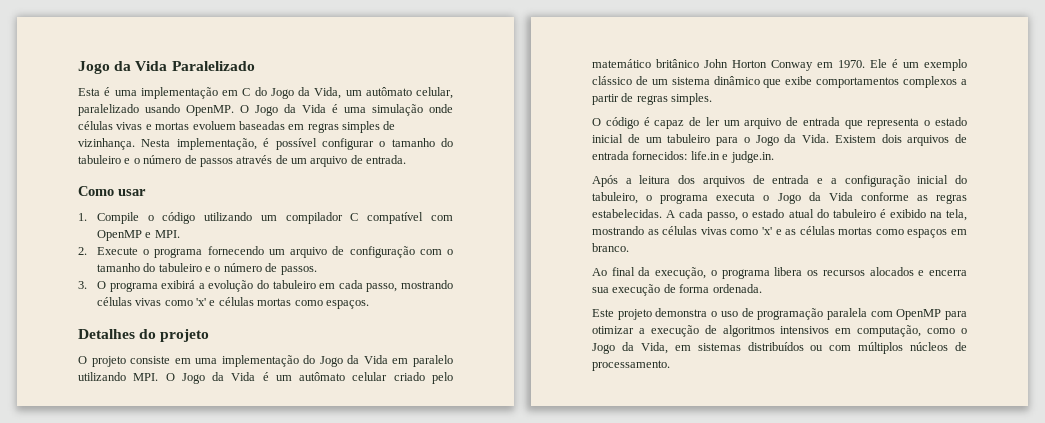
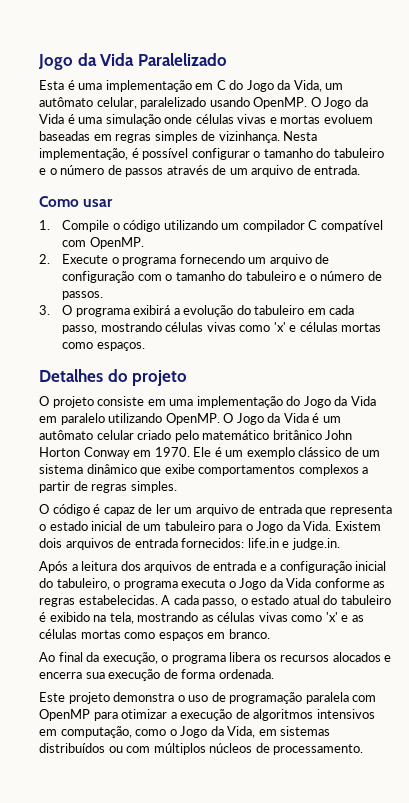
[96,230,180,241] OpenMP e MPI. -> [89,237,144,249] OpenMP.
[133,373,159,381] MPI. -> [165,413,220,425] OpenMP.

